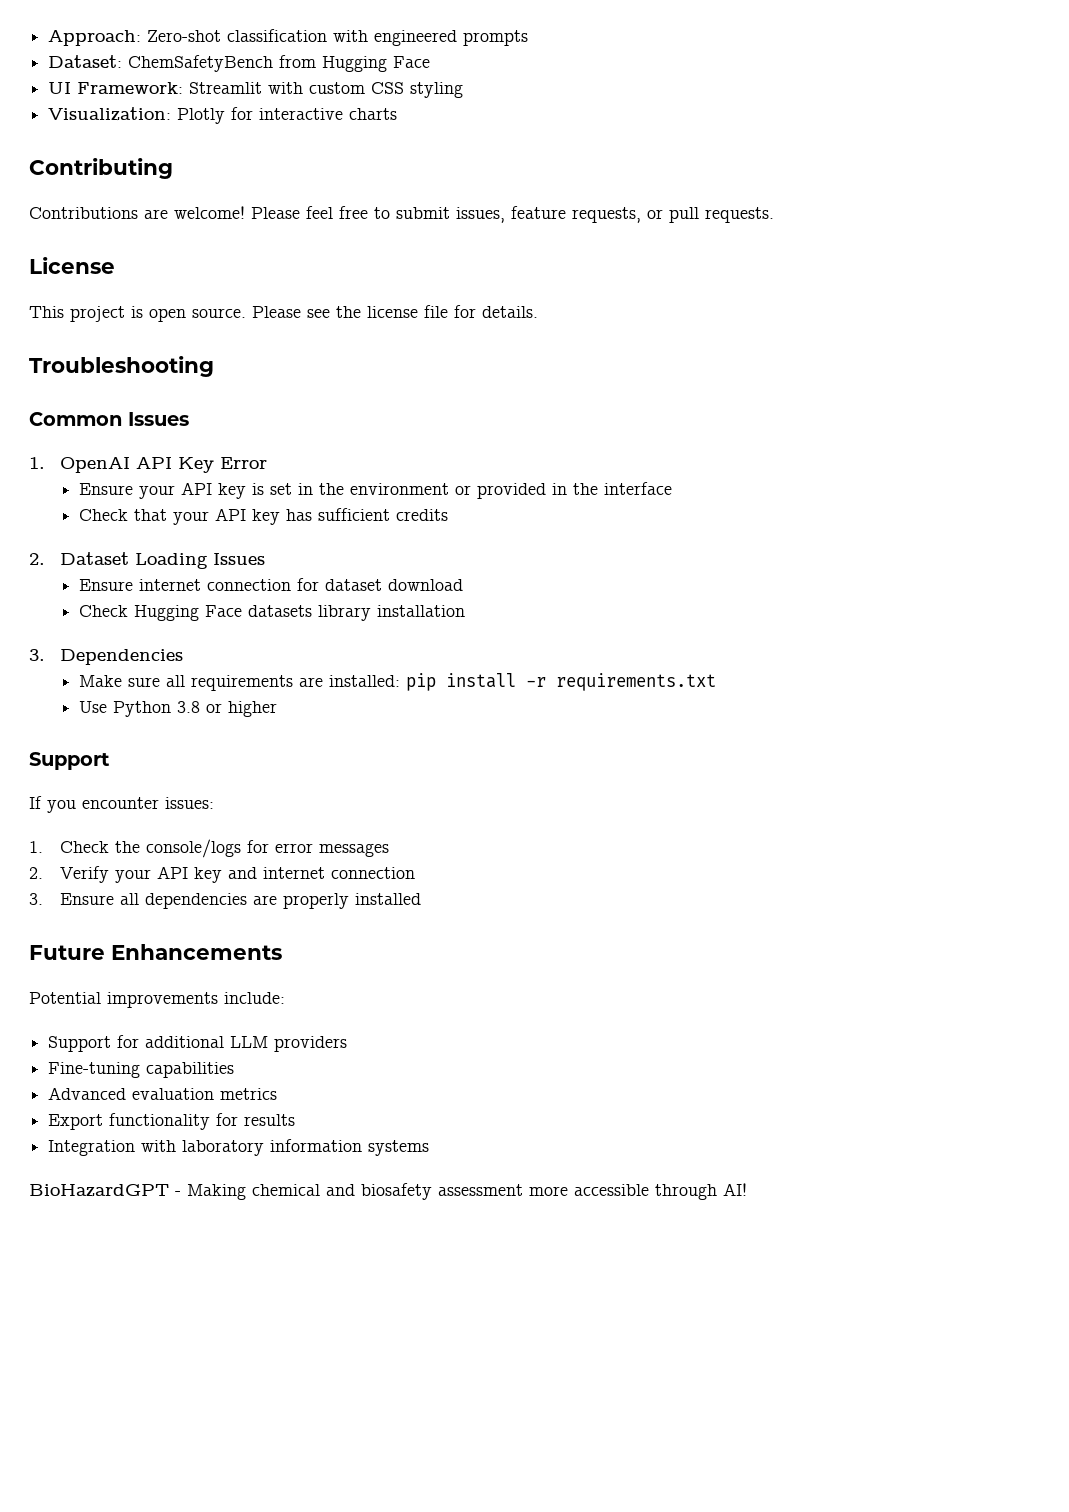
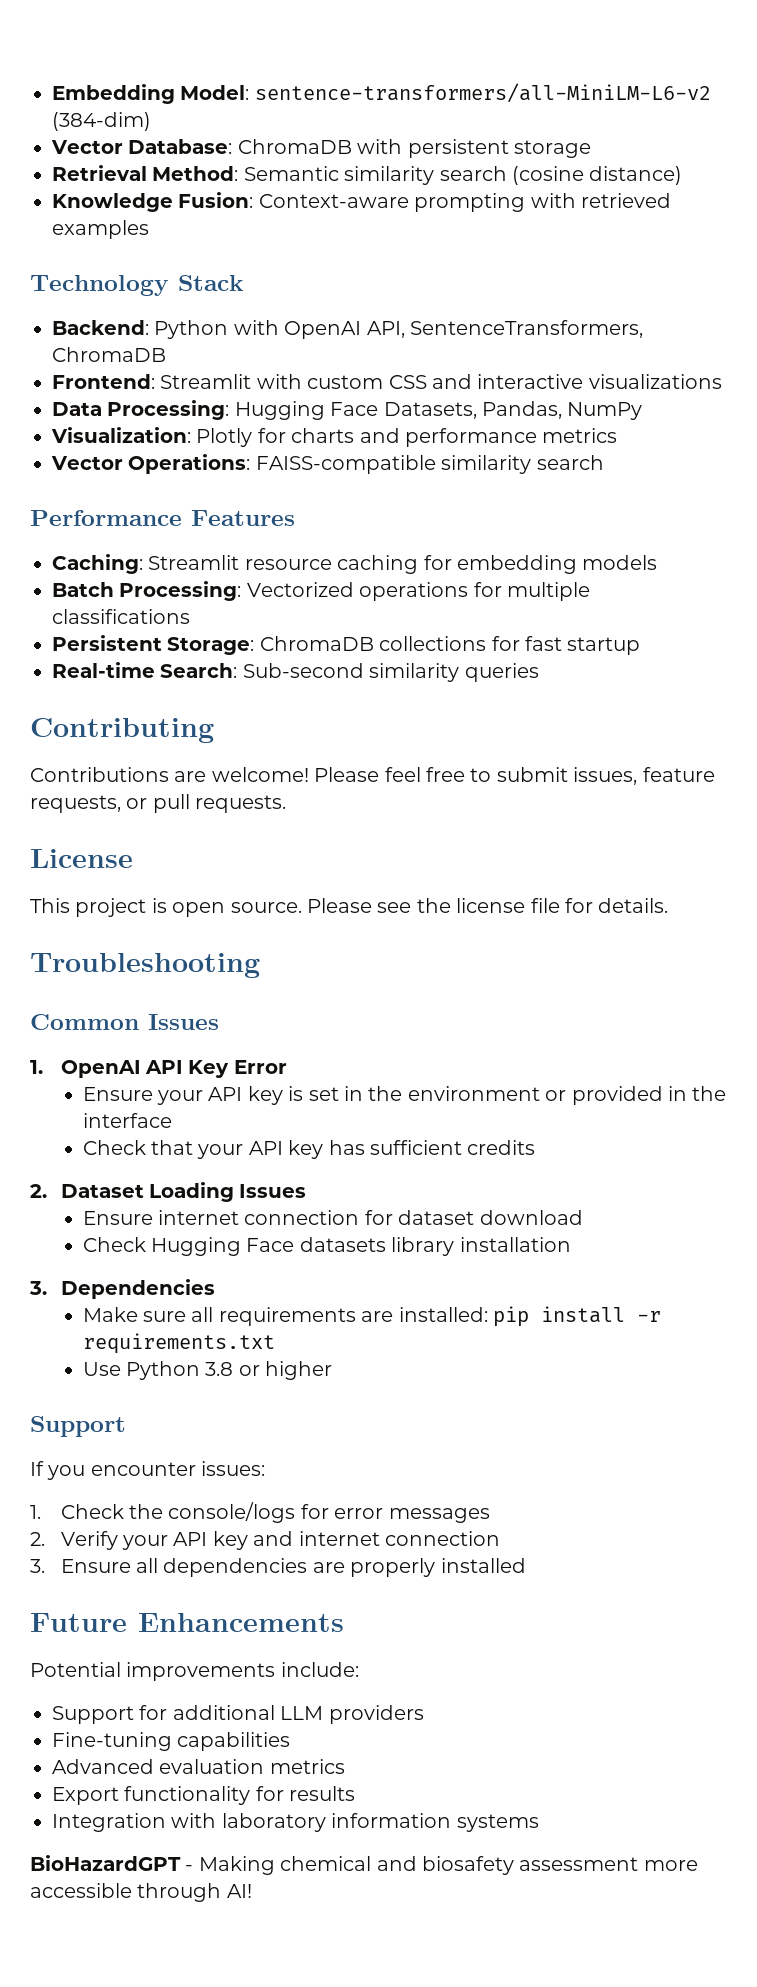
[48,29,529,46] [48,55,431,72] [48,82,464,98] Approach: Zero-shot classification with engineered prompts // Dataset: ChemSafetyBench from Hugging Face // UI Framework: Streamlit with custom CSS styling -> [52,83,711,104] [52,112,151,131] [51,139,591,158] [52,165,683,185] [52,192,671,212] [52,220,149,239] [30,275,244,296] [52,320,643,339] [52,347,166,362] [52,374,722,389] [52,400,643,420] Embedding Model: sentence-transformers/all-MiniLM-L6-v2 (384-dim) // Vector Database: ChromaDB with persistent storage // Retrieval Method: Semantic similarity search (cosine distance) // Knowledge Fusion: Context-aware prompting with retrieved examples // Technology Stack // Backend: Python with OpenAI API, SentenceTransformers, ChromaDB // Frontend: Streamlit with custom CSS and interactive visualizations // Data Processing: Hugging Face Datasets, Pandas, NumPy
[259,108,344,120] interactive -> (286, 435) none
(398, 114) none -> [359,428,618,447] [51,454,604,474] [30,510,295,526] [52,554,658,574] [52,581,590,601] [52,609,190,624] [52,635,641,655] [52,662,539,682] and performance metrics // Vector Operations: FAISS-compatible similarity search // Performance Features // Caching: Streamlit resource caching for embedding models // Batch Processing: Vectorized operations for multiple classifications // Persistent Storage: ChromaDB collections for fast startup // Real-time Search: Sub-second similarity queries

